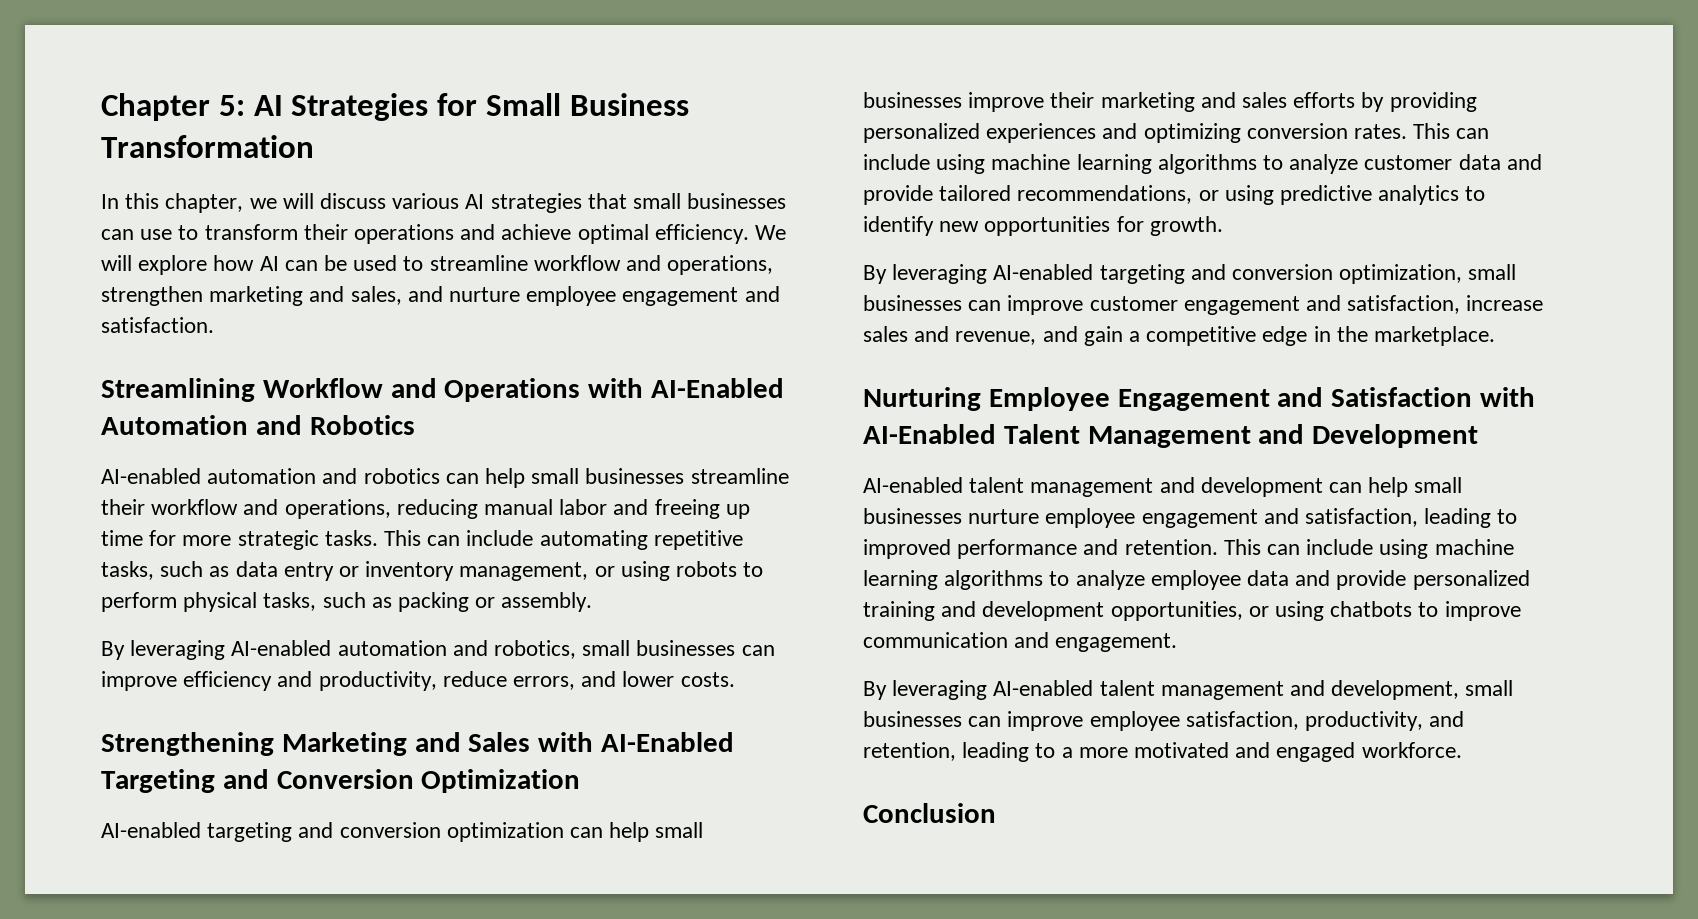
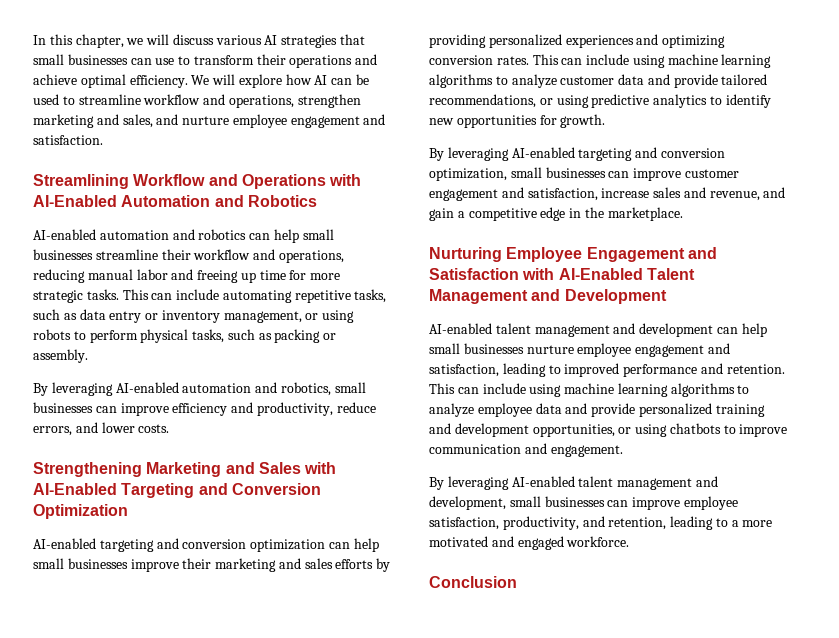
[101,93,689,121] [101,135,314,158] Chapter 5: AI Strategies for Small Business Transformation // -> (33, 40) none

